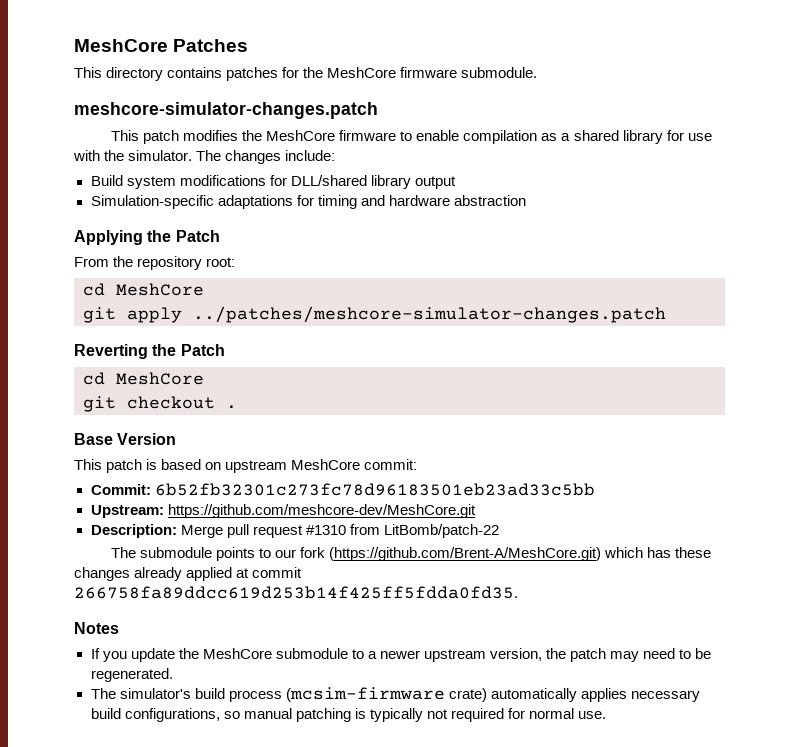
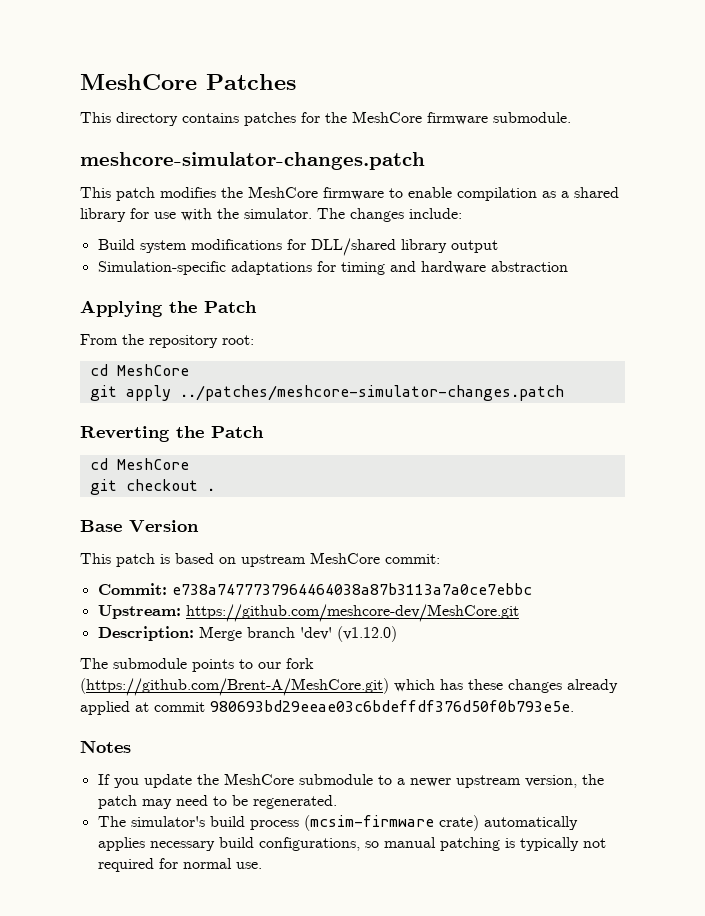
[154,483,595,496] 6b52fb32301c273fc78d96183501eb23ad33c5bb -> [171,583,532,595] e738a7477737964464038a87b3113a7a0ce7ebbc
[226,524,499,538] pull request #1310 from LitBomb/patch-22 -> [246,626,397,642] branch 'dev' (v1.12.0)
[74,586,518,599] 266758fa89ddcc619d253b14f425ff5fdda0fd35. -> [210,700,574,712] 980693bd29eeae03c6bdeffdf376d50f0b793e5e.

